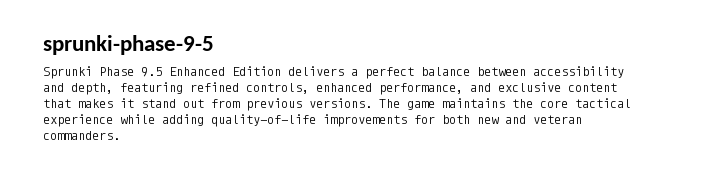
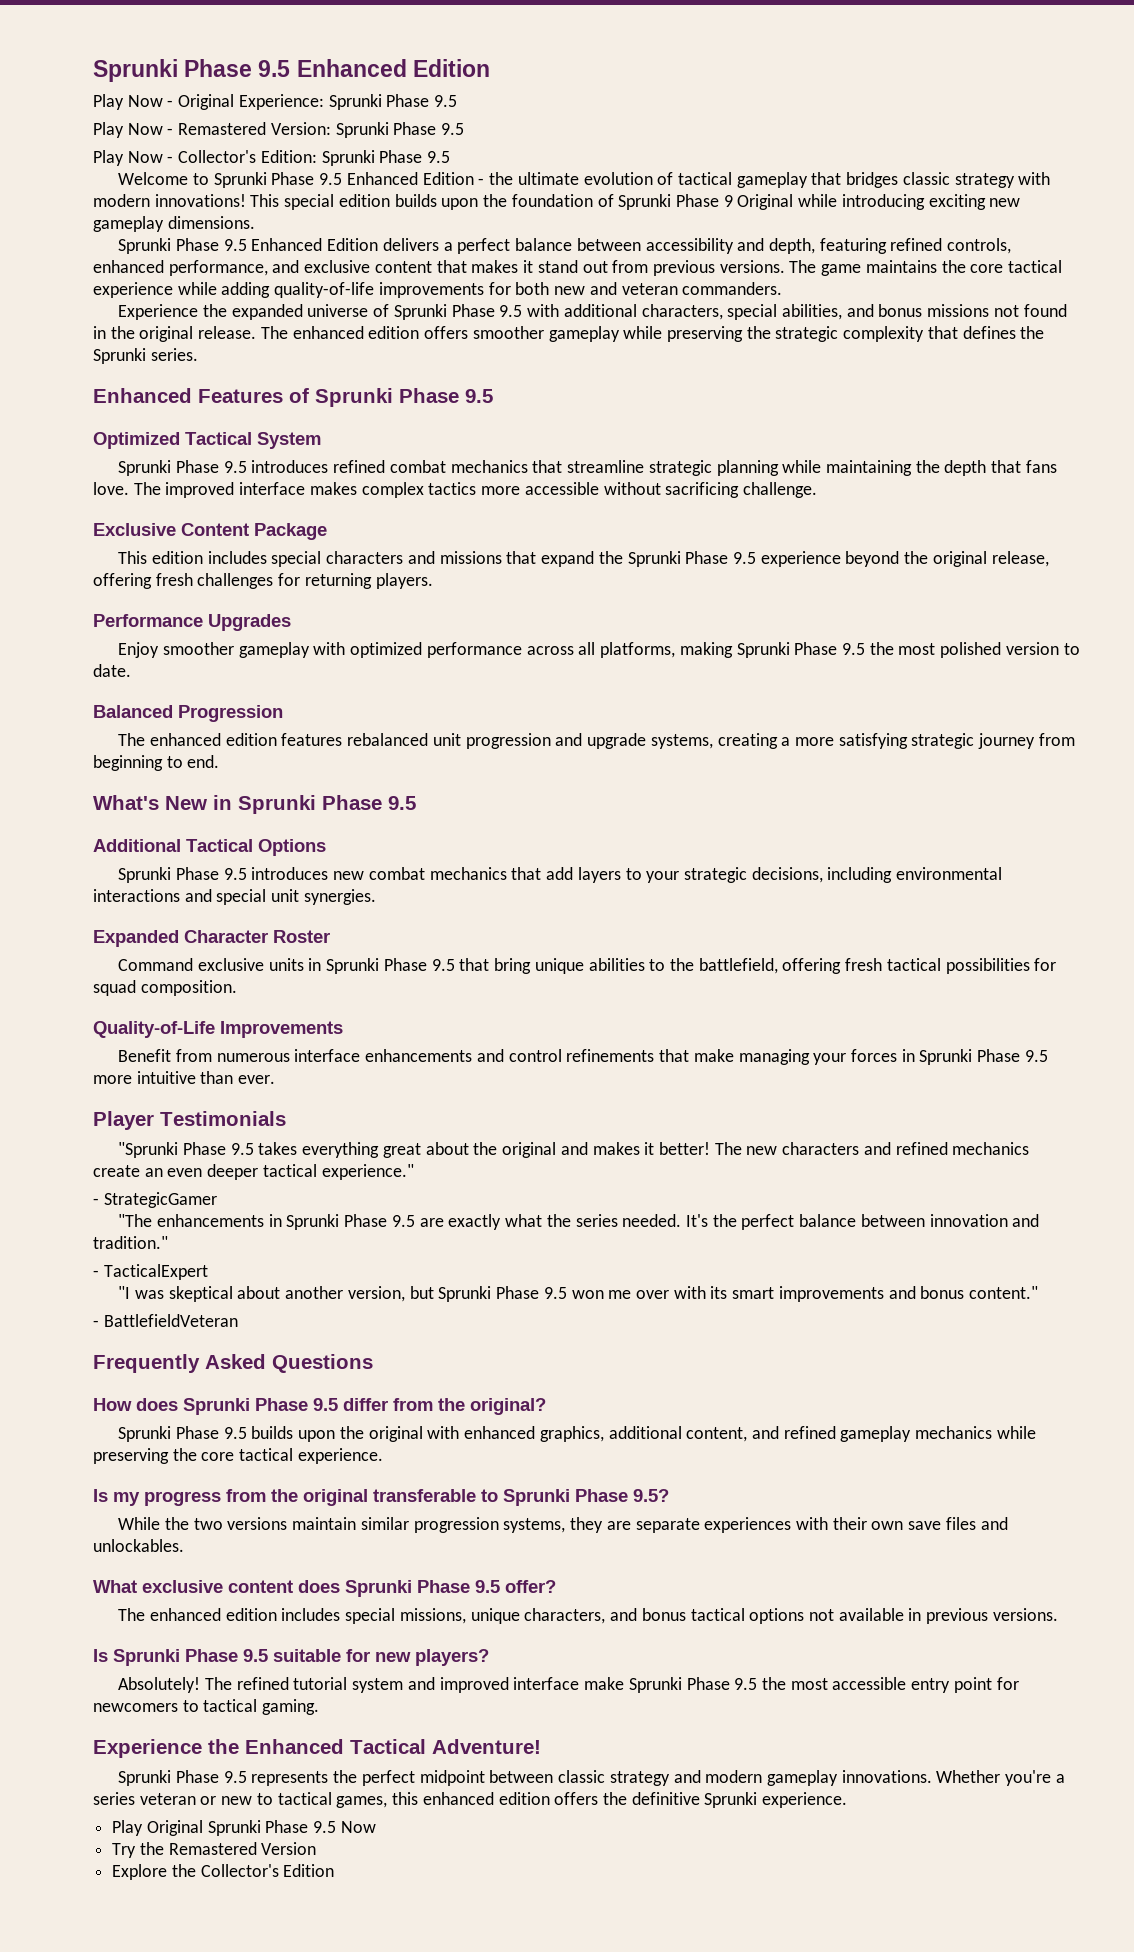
[43,35,214,55] sprunki-phase-9-5 -> [93,59,490,82] [93,94,458,110] [93,122,465,138] [93,150,451,166] [118,172,1051,188] [93,194,1021,210] [93,216,255,232] Sprunki Phase 9.5 Enhanced Edition // Play Now - Original Experience: Sprunki Phase 9.5 // Play Now - Remastered Version: Sprunki Phase 9.5 // Play Now - Collector's Edition: Sprunki Phase 9.5 // Welcome to Sprunki Phase 9.5 Enhanced Edition - the ultimate evolution of tactical gameplay that bridges classic strategy with modern innovations! This special edition builds upon the foundation of Sprunki Phase 9 Original while introducing exciting new gameplay dimensions.
(120, 135) none -> [118,304,1067,320] [93,326,1045,342] [93,348,198,364] [93,388,493,407] [93,432,321,449] [118,460,1057,476] [93,482,817,498] [93,523,327,540] [118,551,1049,567] [93,573,433,589] [93,614,291,631] [118,642,1080,658] [93,664,131,677] [93,705,283,722] [118,733,1075,749] [93,755,220,771] [93,795,416,814] [93,839,326,856] [118,867,1003,883] [93,889,376,905] [93,930,330,947] [118,958,1057,974] [93,980,237,996] [93,1021,343,1038] [118,1049,1048,1065] [93,1071,276,1084] [93,1111,286,1130] [118,1142,1030,1158] [93,1164,414,1180] [93,1192,217,1208] [118,1214,1040,1230] [93,1236,168,1249] [93,1264,208,1280] [118,1286,1039,1302] [93,1314,238,1327] [93,1354,373,1373] [93,1398,546,1415] [118,1426,1036,1442] [93,1448,383,1464] [93,1489,669,1506] [118,1517,1008,1533] [93,1539,184,1552] [93,1580,556,1597] [118,1608,1058,1624] [93,1649,489,1666] [118,1677,1019,1693] [93,1699,320,1715] [93,1739,541,1758] [118,1770,1065,1786] [93,1792,848,1808] [112,1820,376,1836] [112,1842,317,1858] [112,1864,335,1880] // Experience the expanded universe of Sprunki Phase 9.5 with additional characters, special abilities, and bonus missions not found in the original release. The enhanced edition offers smoother gameplay while preserving the strategic complexity that defines the Sprunki series. // Enhanced Features of Sprunki Phase 9.5 // Optimized Tactical System // Sprunki Phase 9.5 introduces refined combat mechanics that streamline strategic planning while maintaining the depth that fans love. The improved interface makes complex tactics more accessible without sacrificing challenge. // Exclusive Content Package // This edition includes special characters and missions that expand the Sprunki Phase 9.5 experience beyond the original release, offering fresh challenges for returning players. // Performance Upgrades // Enjoy smoother gameplay with optimized performance across all platforms, making Sprunki Phase 9.5 the most polished version to date. // Balanced Progression // The enhanced edition features rebalanced unit progression and upgrade systems, creating a more satisfying strategic journey from beginning to end. // What's New in Sprunki Phase 9.5 // Additional Tactical Options // Sprunki Phase 9.5 introduces new combat mechanics that add layers to your strategic decisions, including environmental interactions and special unit synergies. // Expanded Character Roster // Command exclusive units in Sprunki Phase 9.5 that bring unique abilities to the battlefield, offering fresh tactical possibilities for squad composition. // Quality-of-Life Improvements // Benefit from numerous interface enhancements and control refinements that make managing your forces in Sprunki Phase 9.5 more intuitive than ever. // Player Testimonials // "Sprunki Phase 9.5 takes everything great about the original and makes it better! The new characters and refined mechanics create an even deeper tactical experience." // - StrategicGamer // "The enhancements in Sprunki Phase 9.5 are exactly what the series needed. It's the perfect balance between innovation and tradition." // - TacticalExpert // "I was skeptical about another version, but Sprunki Phase 9.5 won me over with its smart improvements and bonus content." // - BattlefieldVeteran // Frequently Asked Questions // How does Sprunki Phase 9.5 differ from the original? // Sprunki Phase 9.5 builds upon the original with enhanced graphics, additional content, and refined gameplay mechanics while preserving the core tactical experience. // Is my progress from the original transferable to Sprunki Phase 9.5? // While the two versions maintain similar progression systems, they are separate experiences with their own save files and unlockables. // What exclusive content does Sprunki Phase 9.5 offer? // The enhanced edition includes special missions, unique characters, and bonus tactical options not available in previous versions. // Is Sprunki Phase 9.5 suitable for new players? // Absolutely! The refined tutorial system and improved interface make Sprunki Phase 9.5 the most accessible entry point for newcomers to tactical gaming. // Experience the Enhanced Tactical Adventure! // Sprunki Phase 9.5 represents the perfect midpoint between classic strategy and modern gameplay innovations. Whether you're a series veteran or new to tactical games, this enhanced edition offers the definitive Sprunki experience. // Play Original Sprunki Phase 9.5 Now // Try the Remastered Version // Explore the Collector's Edition

